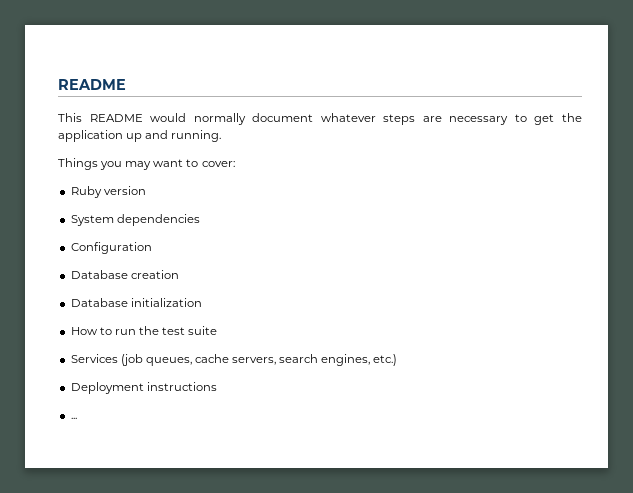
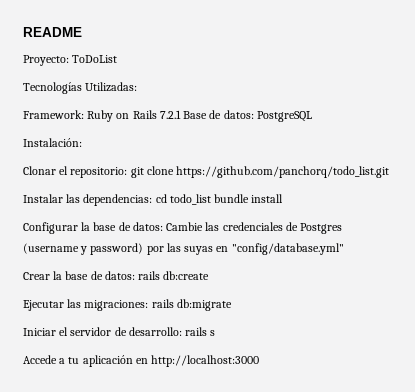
[58,113,582,125] [58,130,222,142] [58,158,235,170] [70,186,146,198] [70,214,200,226] [70,242,152,254] [70,270,179,279] [70,298,202,307] [70,326,218,335] [70,354,398,366] [70,382,217,394] [70,417,77,419] This README would normally document whatever steps are necessary to get the application up and running. // Things you may want to cover: // Ruby version // System dependencies // Configuration // Database creation // Database initialization // How to run the test suite // Services (job queues, cache servers, search engines, etc.) // Deployment instructions // ... -> [23,55,118,66] [23,82,138,94] [23,110,312,122] [23,138,82,147] [23,166,390,178] [23,194,284,206] [23,222,343,234] [23,243,344,255] [23,271,210,280] [23,299,232,311] [23,327,216,336] [23,355,260,367] Proyecto: ToDoList // Tecnologías Utilizadas: // Framework: Ruby on Rails 7.2.1 Base de datos: PostgreSQL // Instalación: // Clonar el repositorio: git clone https://github.com/panchorq/todo_list.git // Instalar las dependencias: cd todo_list bundle install // Configurar la base de datos: Cambie las credenciales de Postgres (username y password) por las suyas en "config/database.yml" // Crear la base de datos: rails db:create // Ejecutar las migraciones: rails db:migrate // Iniciar el servidor de desarrollo: rails s // Accede a tu aplicación en http://localhost:3000

